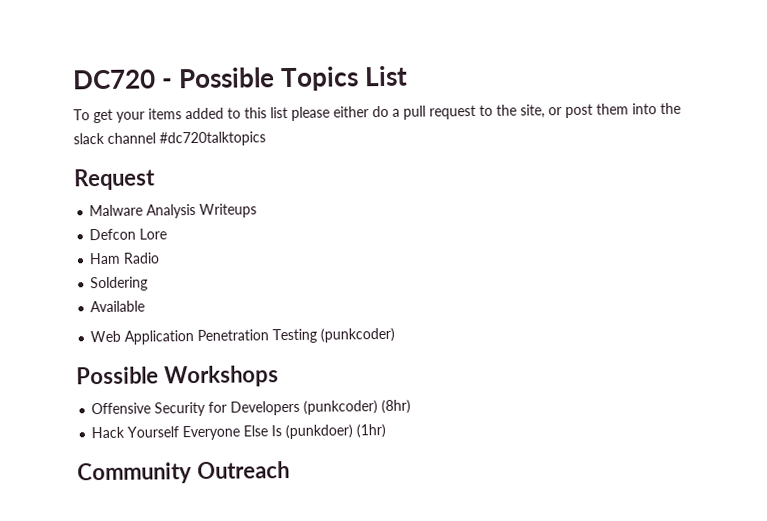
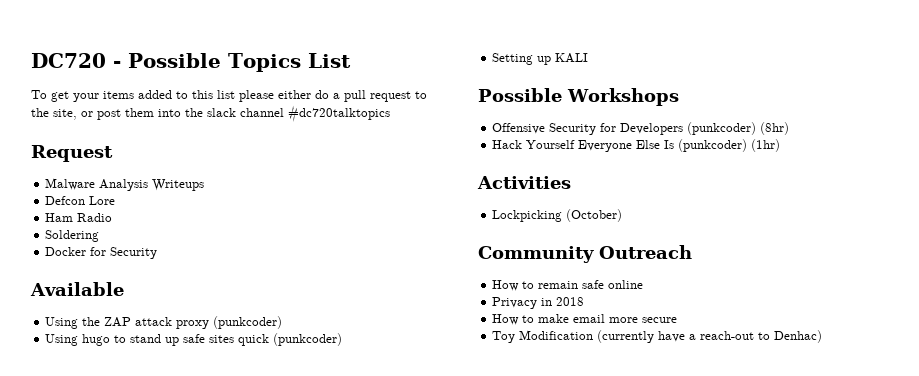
[90,300,146,313] [90,327,396,345] Available // Web Application Penetration Testing (punkcoder) -> [45,247,158,259] [30,282,124,296] [45,316,283,329] [45,333,343,346] [492,53,589,65] Docker for Security // Available // Using the ZAP attack proxy (punkcoder) // Using hugo to stand up safe sites quick (punkcoder) // Setting up KALI
[285,424,354,440] (punkdoer) -> [678,139,748,152] (punkcoder)
(387, 431) none -> [477,176,571,189] [492,209,623,222] // Activities // Lockpicking (October)
(290, 470) none -> [492,280,644,291] [492,297,585,309] [492,314,678,325] [492,330,823,343] // How to remain safe online // Privacy in 2018 // How to make email more secure // Toy Modification (currently have a reach-out to Denhac)

